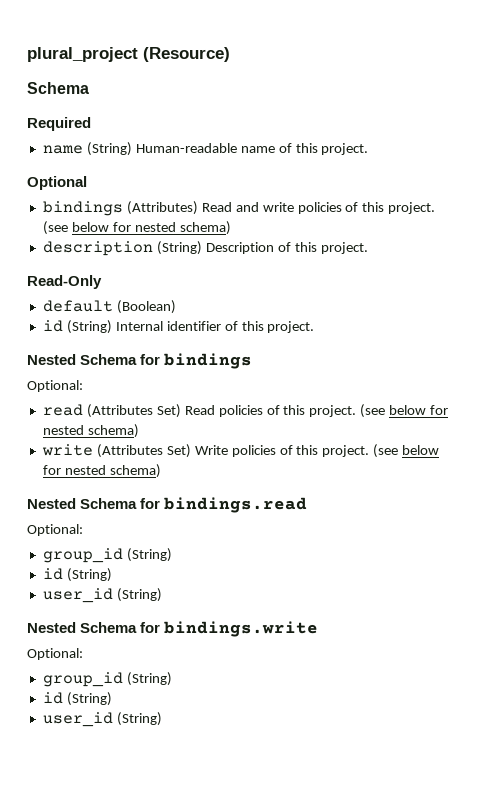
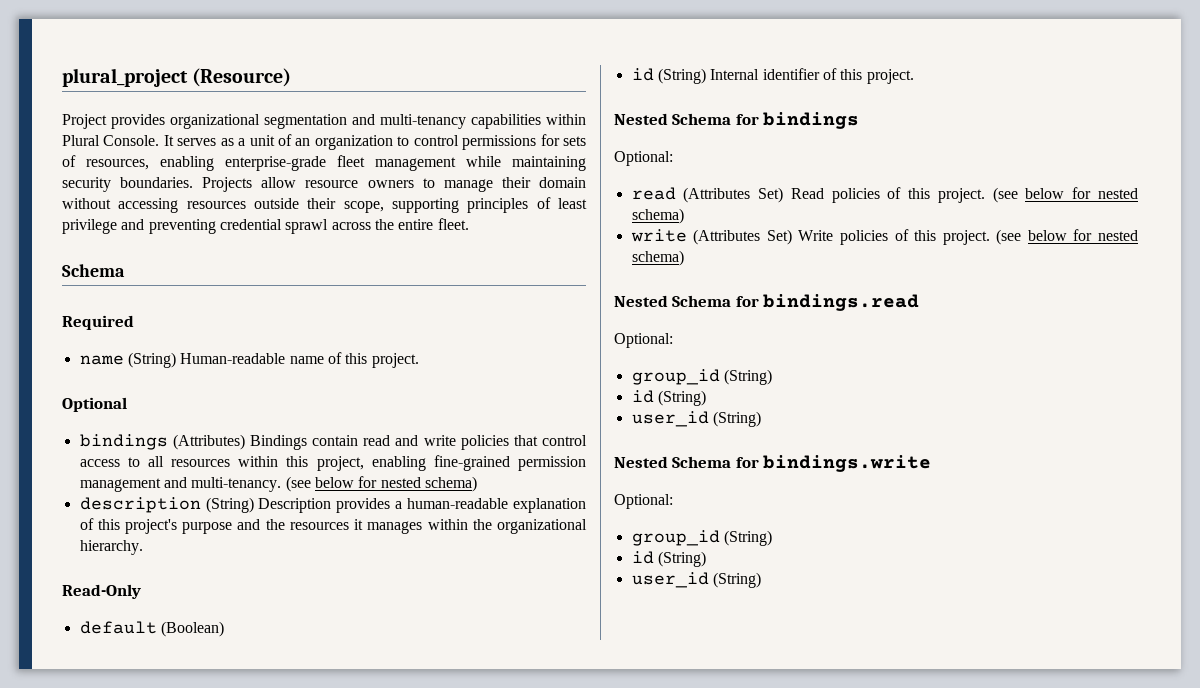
(230, 54) none -> [62,114,586,129] [62,134,586,150] [62,155,586,171] [62,177,586,192] [62,197,587,213] [62,218,469,234] // Project provides organizational segmentation and multi-tenancy capabilities within Plural Console. It serves as a unit of an organization to control permissions for sets of resources, enabling enterprise-grade fleet management while maintaining security boundaries. Projects allow resource owners to manage their domain without accessing resources outside their scope, supporting principles of least privilege and preventing credential sprawl across the entire fleet.
[201,202,436,214] Read and write policies of this project. -> [249,435,587,450] [79,455,586,471] [79,477,282,492] Bindings contain read and write policies that control access to all resources within this project, enabling fine-grained permission management and multi-tenancy.
[277,242,368,254] of this project. -> [336,498,586,513] [79,518,587,534] [79,540,143,555] provides a human-readable explanation of this project's purpose and the resources it manages within the organizational hierarchy.

